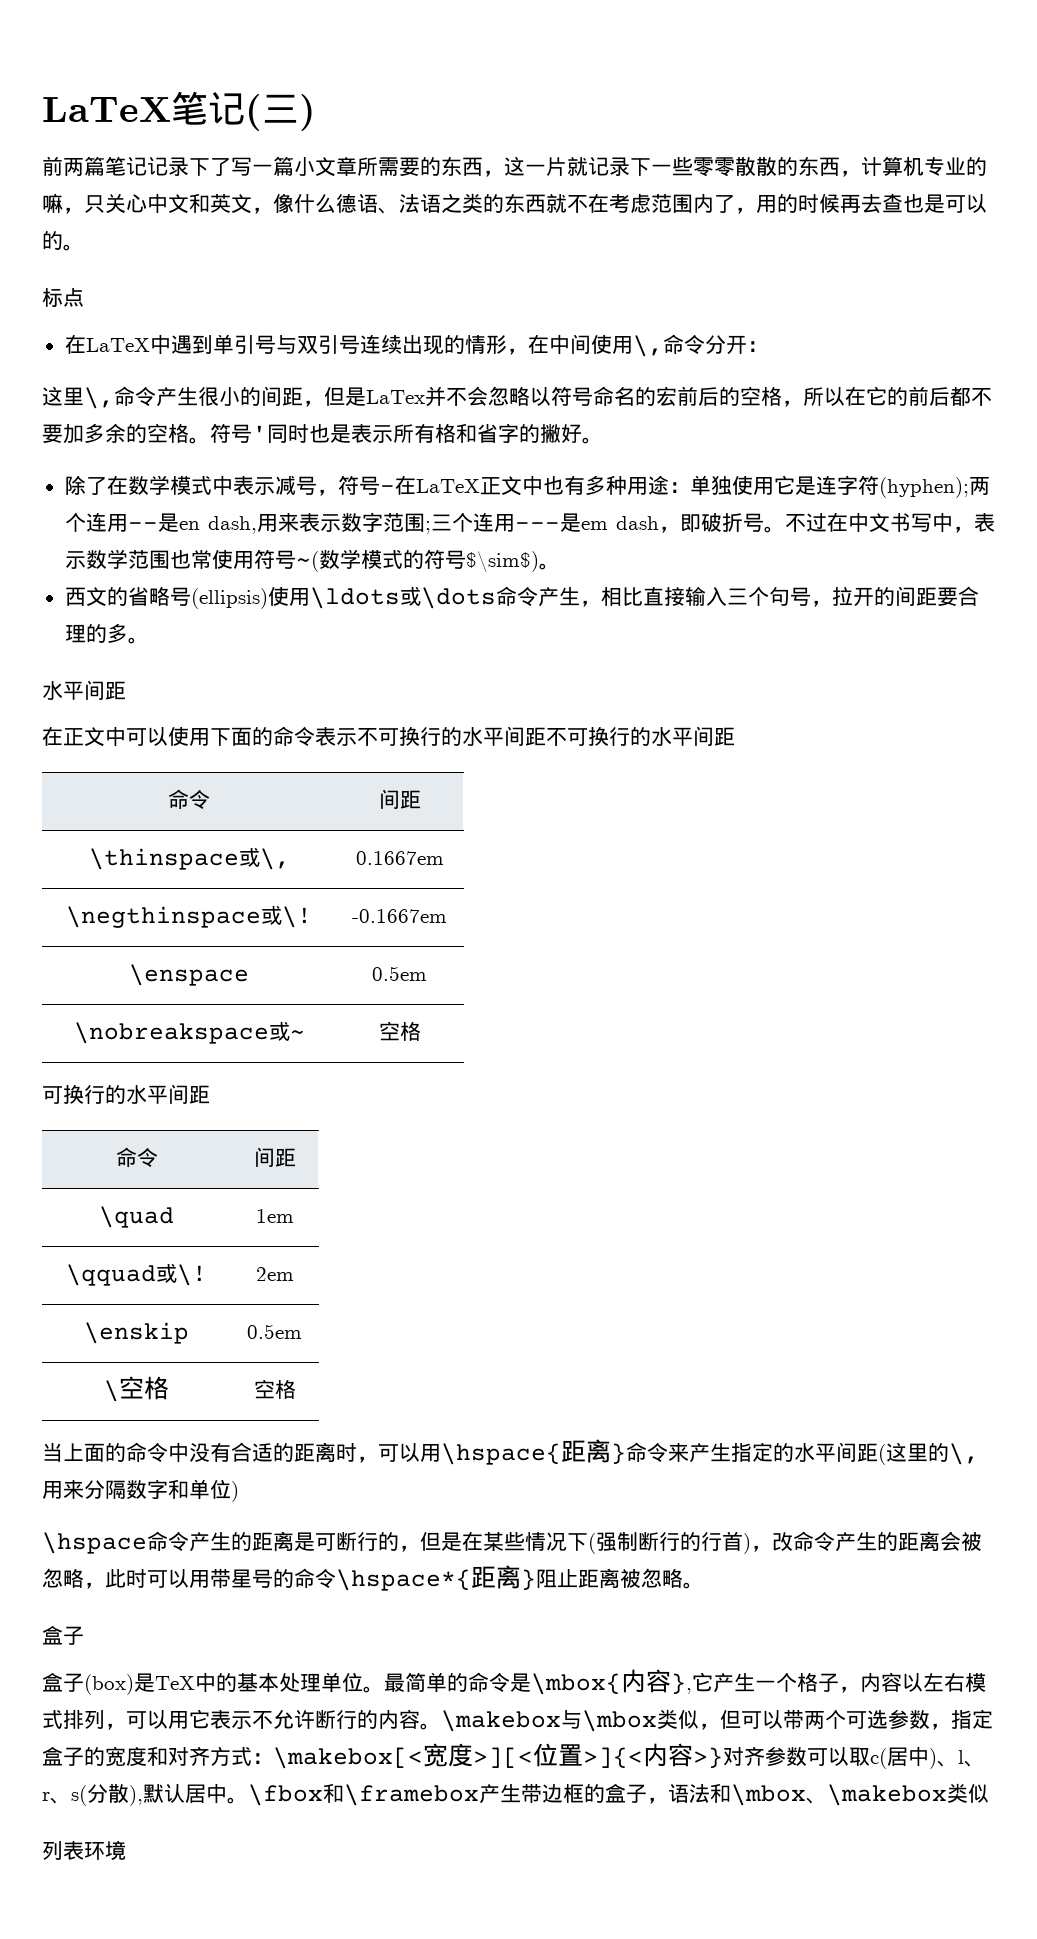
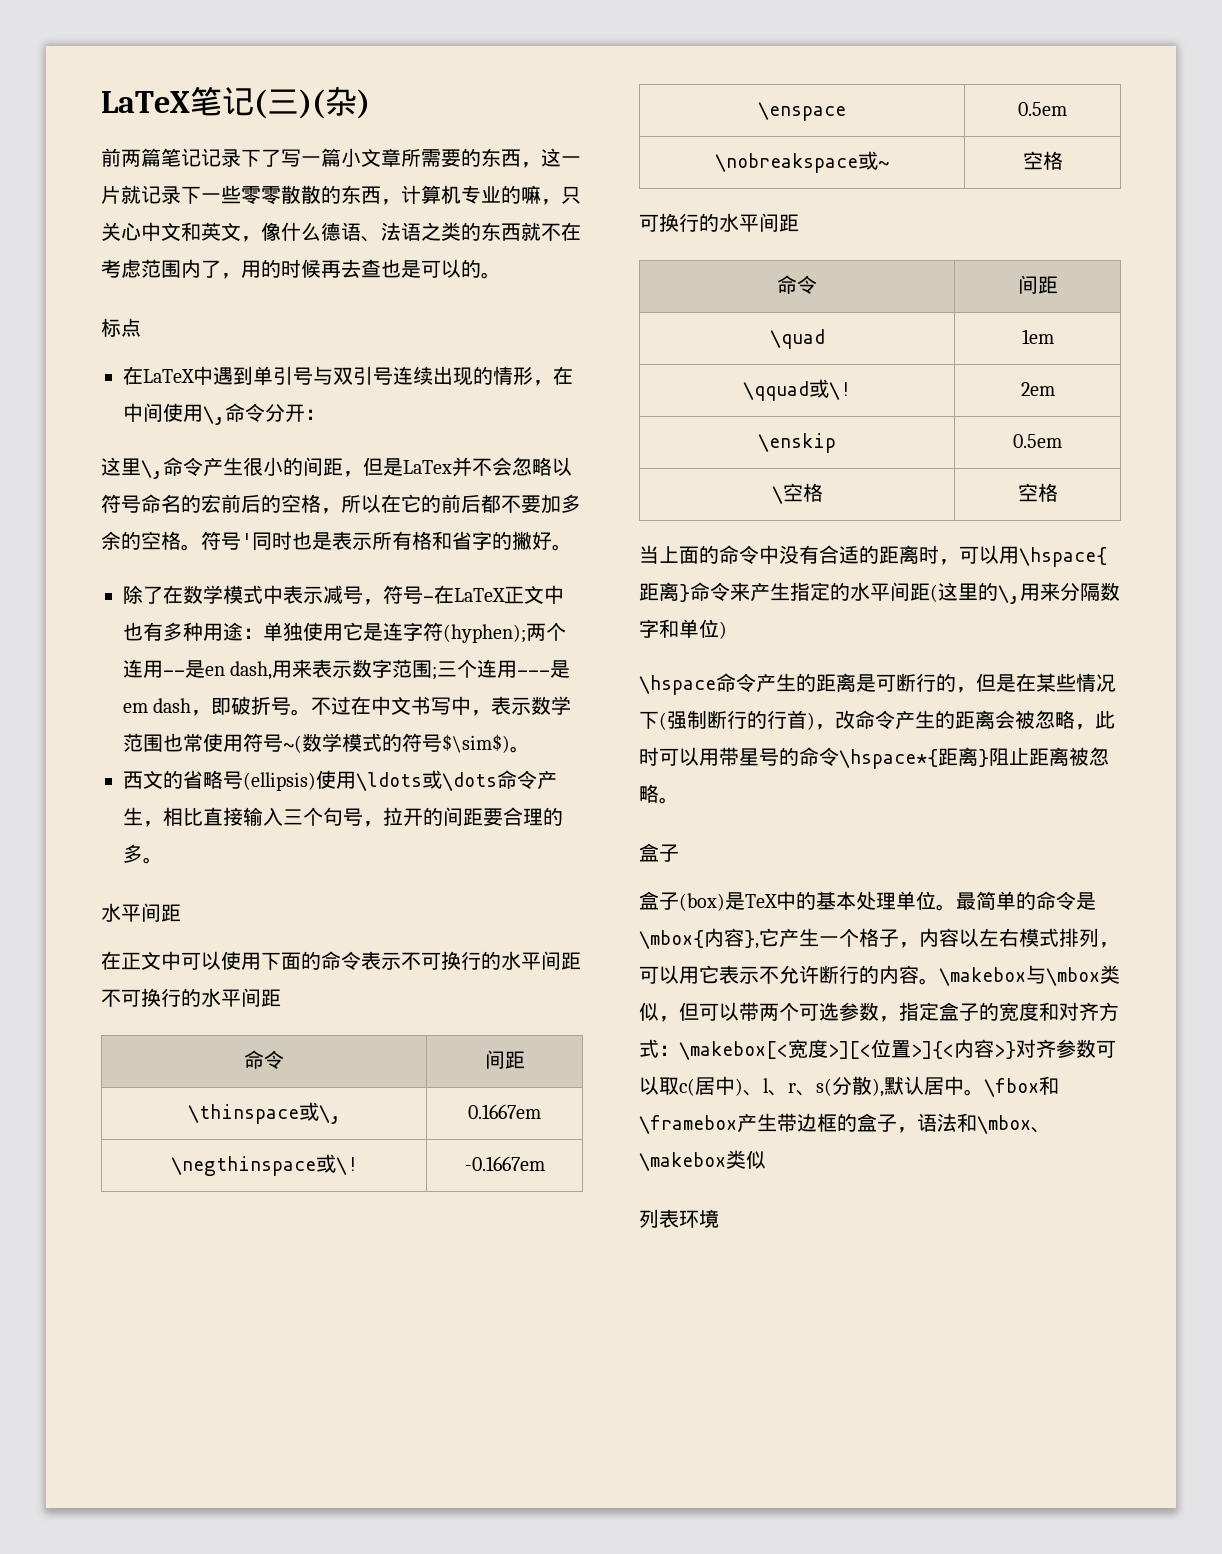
(299, 108) none -> [299,87,357,119] )(杂

